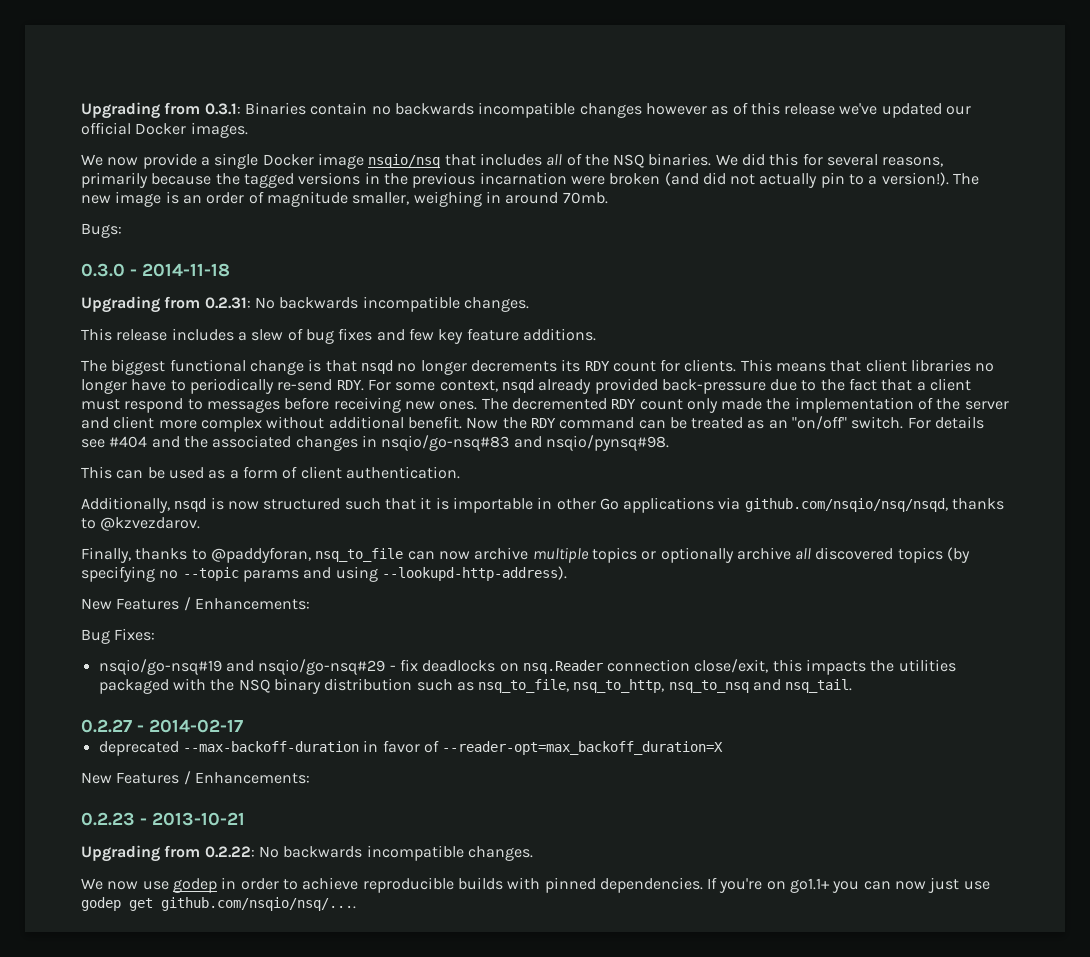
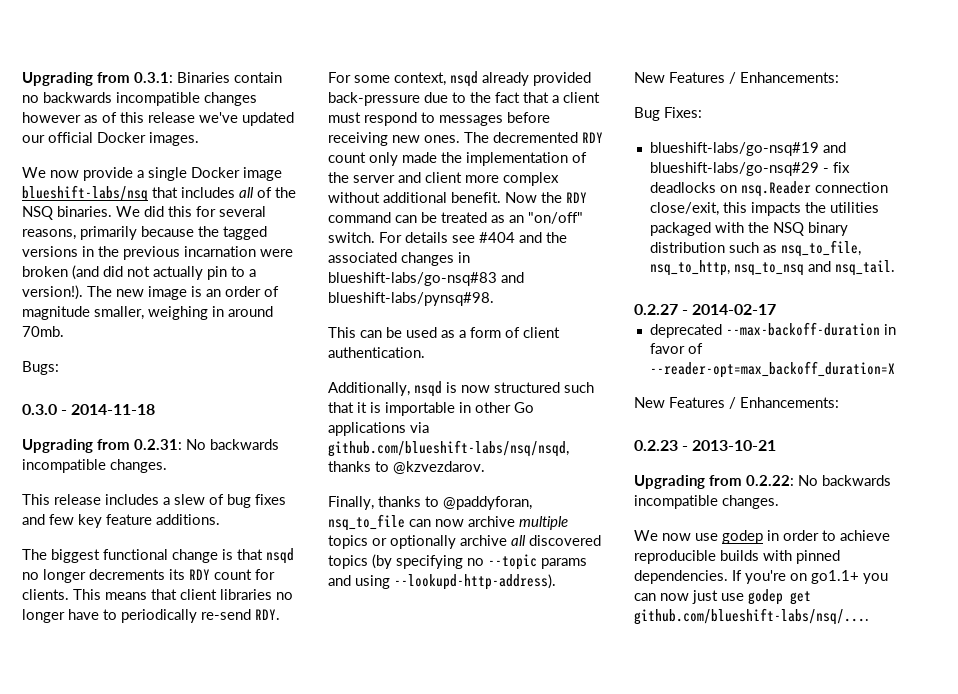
[368,154,441,168] nsqio/nsq -> [22,185,148,202] blueshift-labs/nsq
[381,435,669,451] nsqio/go-nsq#83 and nsqio/pynsq#98. -> [328,272,524,286] [328,292,494,306] blueshift-labs/go-nsq#83 and blueshift-labs/pynsq#98.
[744,498,948,512] github.com/nsqio/nsq/nsqd, -> [328,440,569,457] github.com/blueshift-labs/nsq/nsqd,
[98,659,386,675] nsqio/go-nsq#19 and nsqio/go-nsq#29 -> [649,142,846,156] [649,162,819,176] blueshift-labs/go-nsq#19 and blueshift-labs/go-nsq#29
[161,897,356,911] github.com/nsqio/nsq/.... -> [634,608,869,625] github.com/blueshift-labs/nsq/....

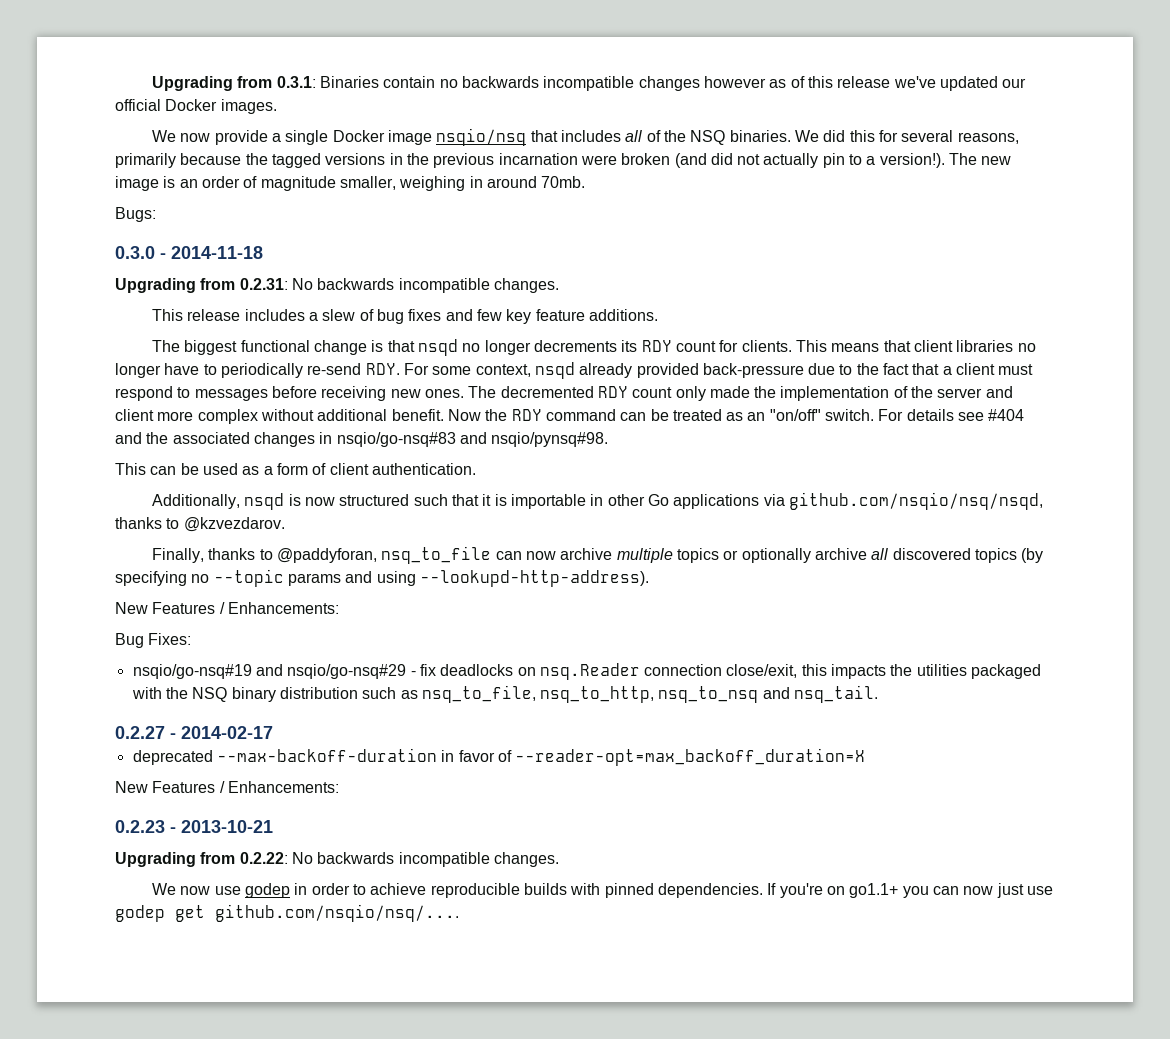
[22,185,148,202] blueshift-labs/nsq -> [436,128,527,146] nsqio/nsq
[328,272,524,286] [328,292,494,306] blueshift-labs/go-nsq#83 and blueshift-labs/pynsq#98. -> [336,432,609,447] nsqio/go-nsq#83 and nsqio/pynsq#98.
[328,440,569,457] github.com/blueshift-labs/nsq/nsqd, -> [788,492,1043,510] github.com/nsqio/nsq/nsqd,
[649,142,846,156] [649,162,819,176] blueshift-labs/go-nsq#19 and blueshift-labs/go-nsq#29 -> [132,664,407,679] nsqio/go-nsq#19 and nsqio/go-nsq#29
[634,608,869,625] github.com/blueshift-labs/nsq/.... -> [215,904,459,922] github.com/nsqio/nsq/....

